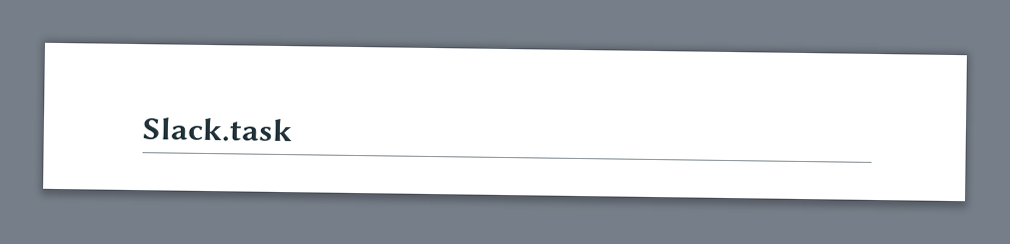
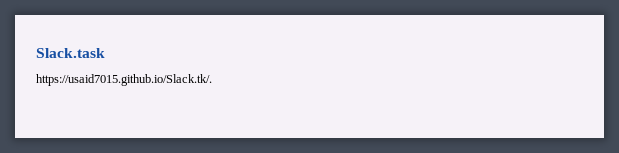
(293, 130) none -> [36,74,212,86] // https://usaid7015.github.io/Slack.tk/.

